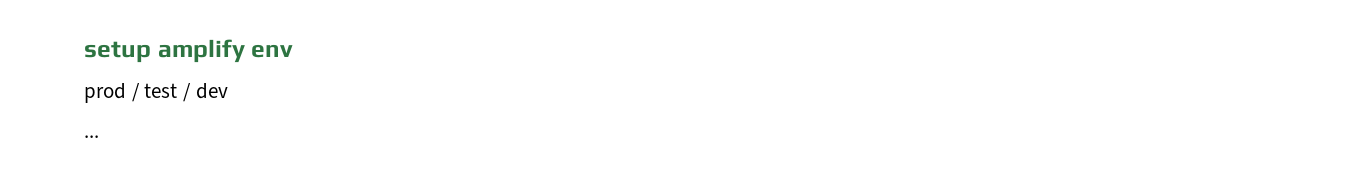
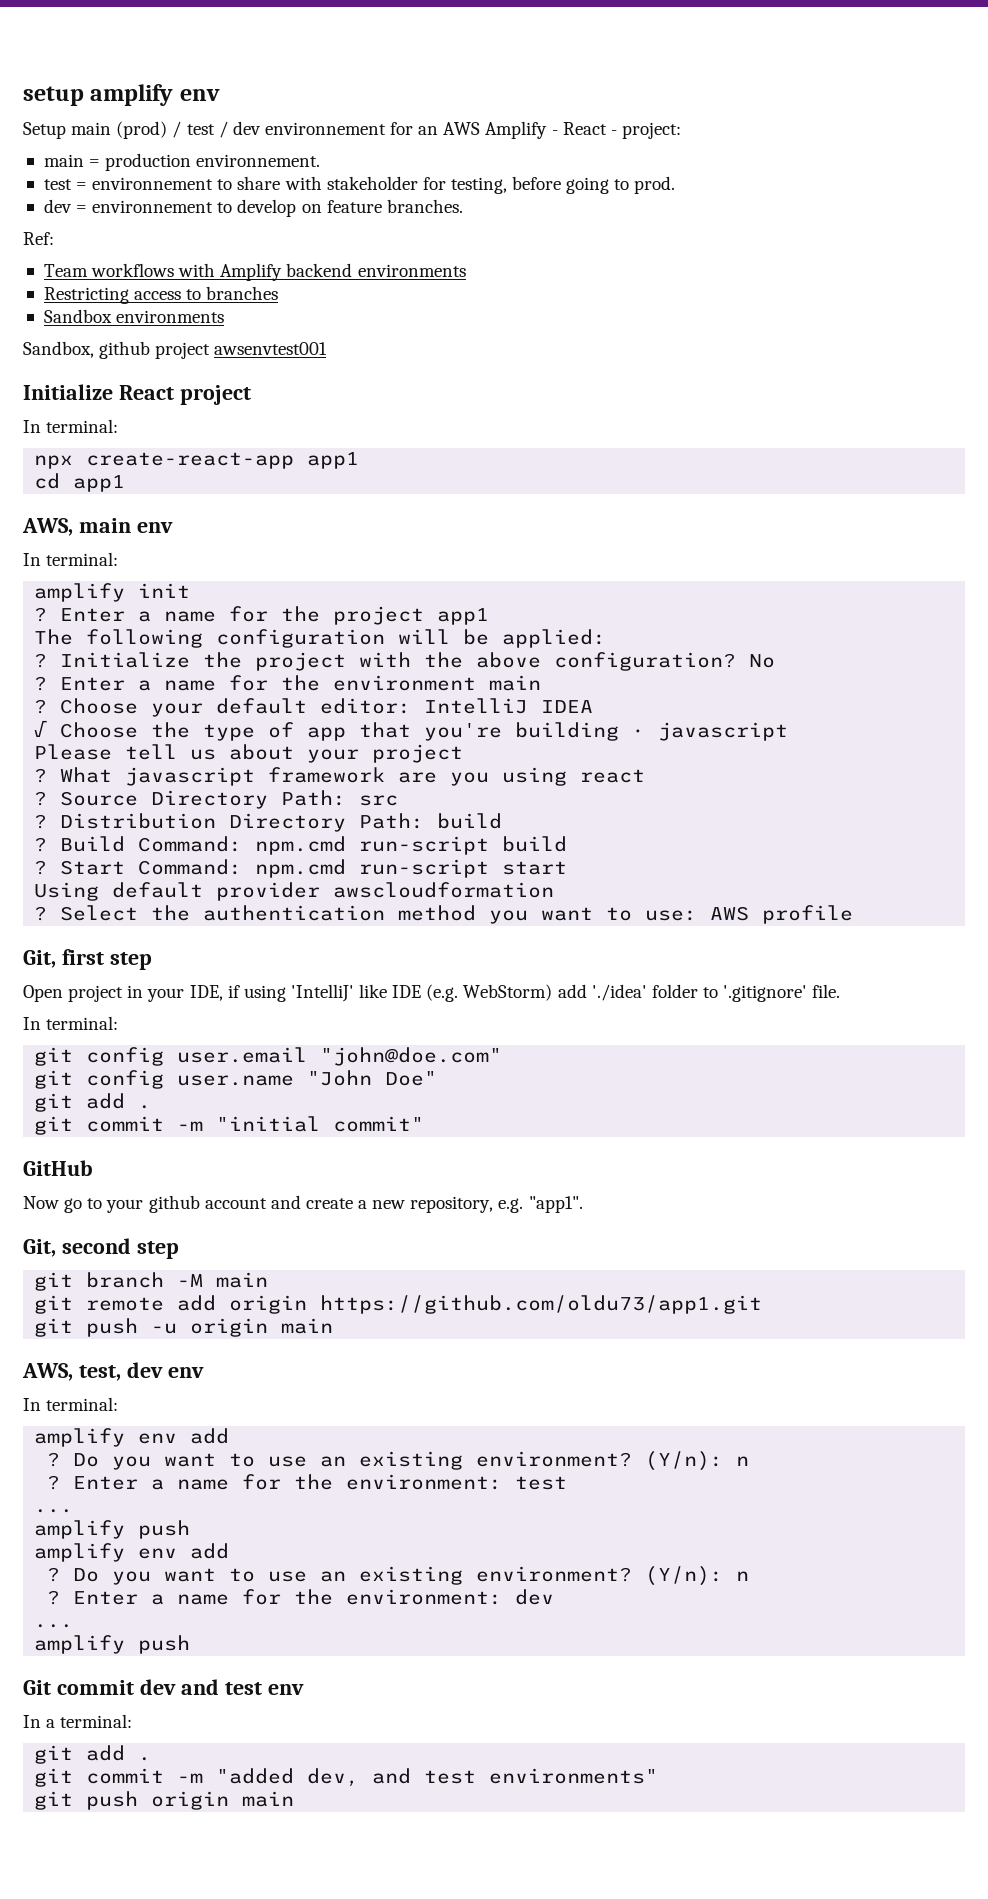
[84,83,126,103] prod -> [23,121,168,139] Setup main (prod)
[84,135,99,138] // ... -> [264,121,681,139] [43,153,321,171] [43,176,676,194] [43,199,463,217] [23,232,54,245] [43,263,466,281] [43,286,279,304] [43,309,225,323] [23,341,328,359] [23,384,251,405] [23,419,119,433] [34,452,360,469] [34,473,126,492] [22,518,173,536] [23,552,119,566] [34,583,191,602] [34,606,490,625] [34,629,607,648] [34,652,776,671] [34,675,542,691] [34,698,594,717] [34,720,789,741] [34,744,464,763] [34,767,646,786] [34,790,399,809] [34,813,503,832] [34,836,568,855] [34,859,568,878] [34,882,555,901] [34,905,854,924] [23,949,152,970] [23,984,841,1002] [23,1016,119,1030] [34,1047,503,1066] [34,1070,438,1089] [34,1093,152,1112] [34,1116,425,1135] [23,1160,93,1176] [23,1195,583,1213] [23,1238,179,1259] [34,1272,269,1291] [34,1295,763,1314] [34,1318,334,1337] [22,1362,204,1381] [23,1397,119,1411] [34,1428,230,1447] [47,1451,750,1471] [47,1474,568,1490] [34,1509,74,1513] [34,1520,191,1539] [34,1543,230,1562] [47,1566,750,1586] [47,1589,555,1605] [34,1624,74,1628] [34,1635,191,1654] [23,1679,304,1695] [23,1714,133,1728] [34,1745,152,1764] [34,1768,659,1787] [34,1791,295,1810] environnement for an AWS Amplify - React - project: // main = production environnement. // test = environnement to share with stakeholder for testing, before going to prod. // dev = environnement to develop on feature branches. // Ref: // Team workflows with Amplify backend environments // Restricting access to branches // Sandbox environments // Sandbox, github project awsenvtest001 // Initialize React project // In terminal: // npx create-react-app app1 // cd app1 // AWS, main env // In terminal: // amplify init // ? Enter a name for the project app1 // The following configuration will be applied: // ? Initialize the project with the above configuration? No // ? Enter a name for the environment main // ? Choose your default editor: IntelliJ IDEA // √ Choose the type of app that you're building · javascript // Please tell us about your project // ? What javascript framework are you using react // ? Source Directory Path: src // ? Distribution Directory Path: build // ? Build Command: npm.cmd run-script build // ? Start Command: npm.cmd run-script start // Using default provider awscloudformation // ? Select the authentication method you want to use: AWS profile // Git, first step // Open project in your IDE, if using 'IntelliJ' like IDE (e.g. WebStorm) add './idea' folder to '.gitignore' file. // In terminal: // git config user.email "john@doe.com" // git config user.name "John Doe" // git add . // git commit -m "initial commit" // GitHub // Now go to your github account and create a new repository, e.g. "app1". // Git, second step // git branch -M main // git remote add origin https://github.com/oldu73/app1.git // git push -u origin main // AWS, test, dev env // In terminal: // amplify env add // ? Do you want to use an existing environment? (Y/n): n // ? Enter a name for the environment: test // ... // amplify push // amplify env add // ? Do you want to use an existing environment? (Y/n): n // ? Enter a name for the environment: dev // ... // amplify push // Git commit dev and test env // In a terminal: // git add . // git commit -m "added dev, and test environments" // git push origin main

